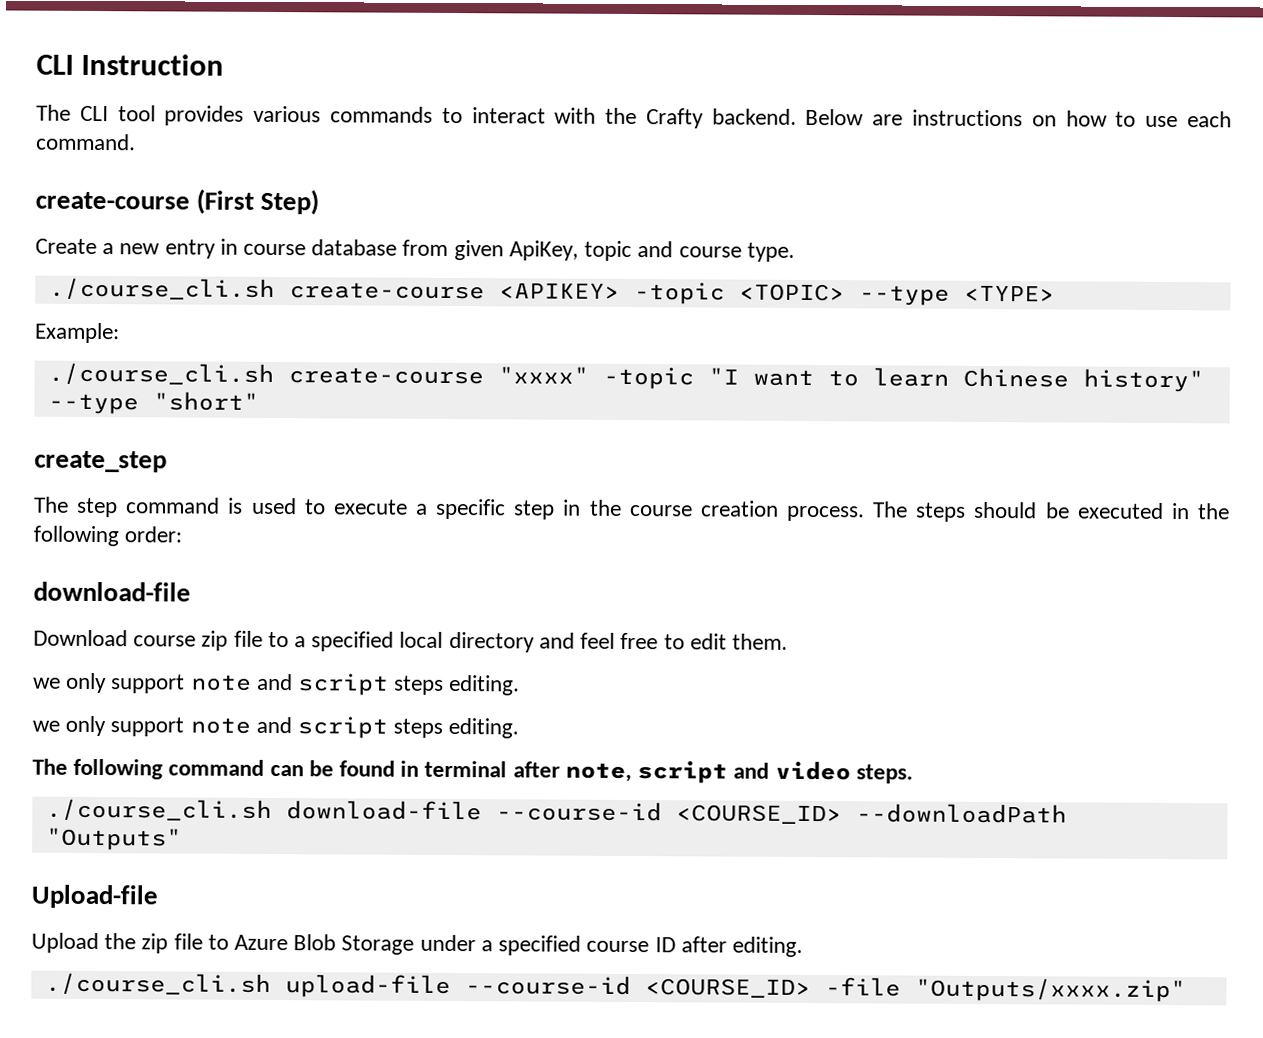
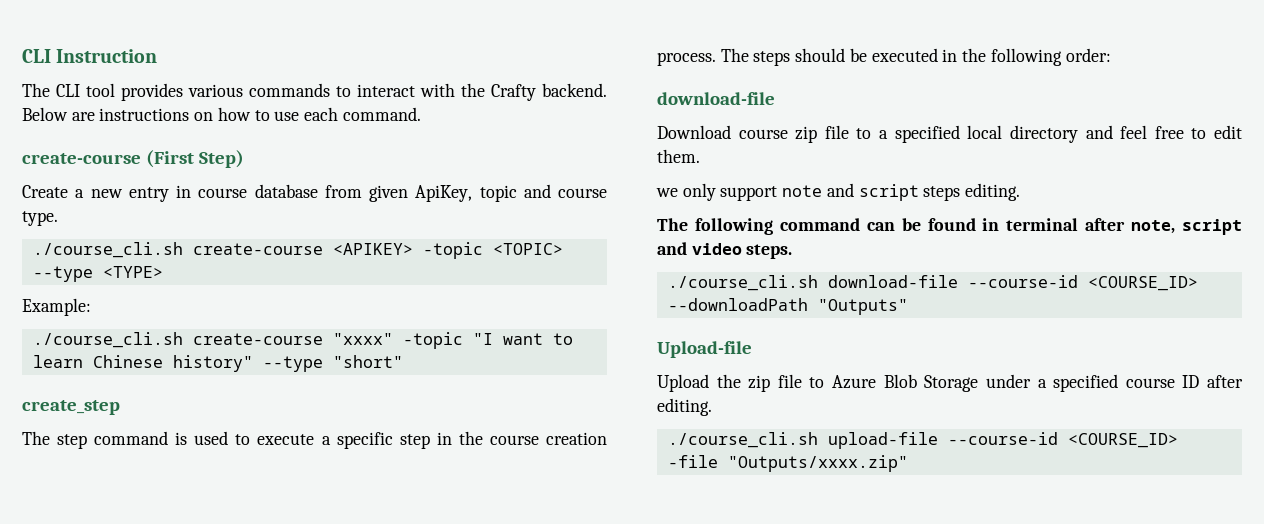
[32,715,520,739] // we only support note and script steps editing. -> (1021, 192) none

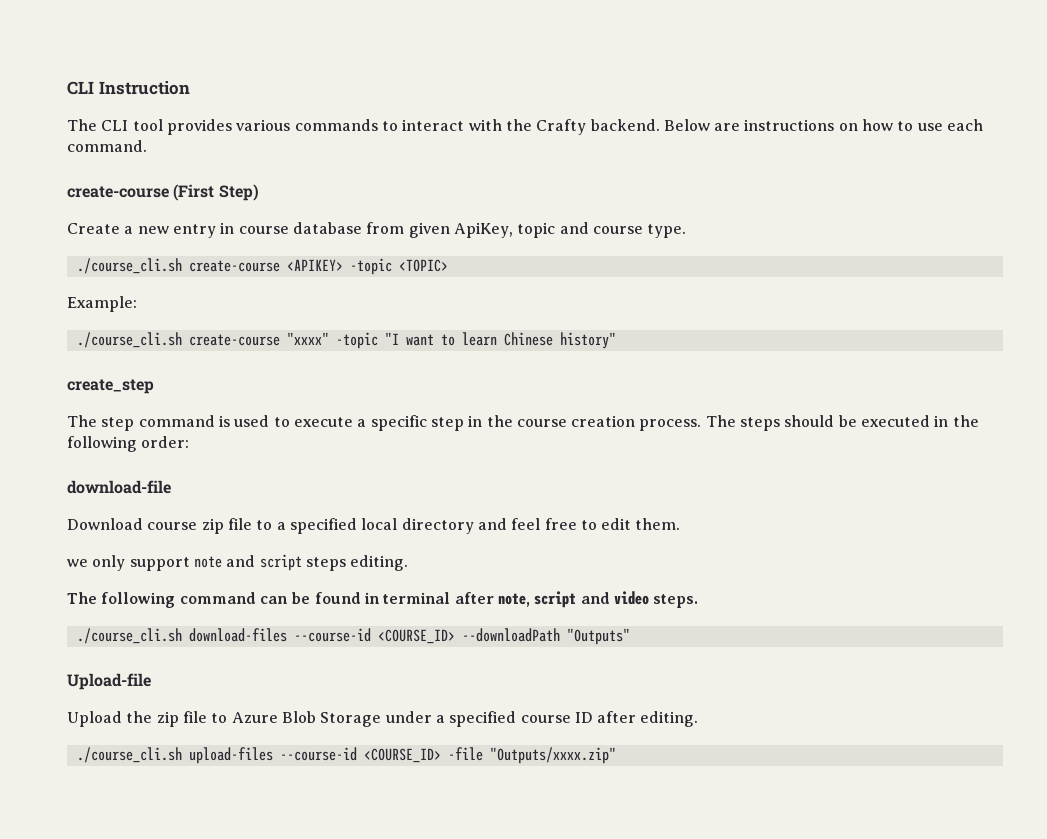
[32,266,163,282] --type <TYPE> -> (448, 265) none
[262,355,403,372] --type "short" -> (616, 340) none
[827,275,958,288] download-file -> [188,628,287,642] download-files
[827,432,938,449] upload-file -> [188,747,273,764] upload-files

